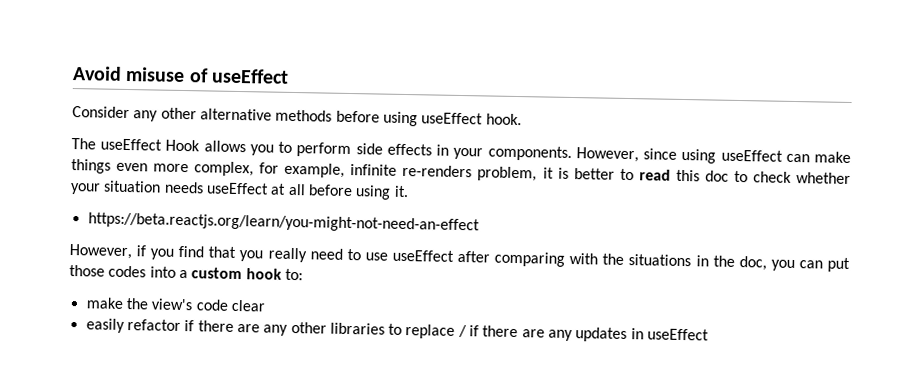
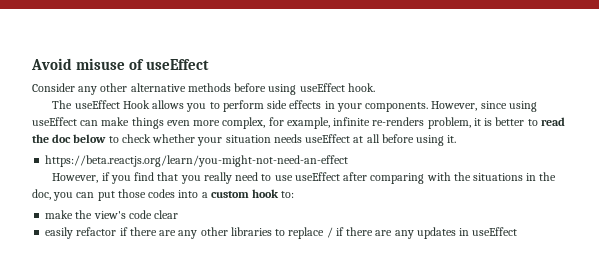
[675,169,729,182] this doc -> [32,134,107,143] the doc below

